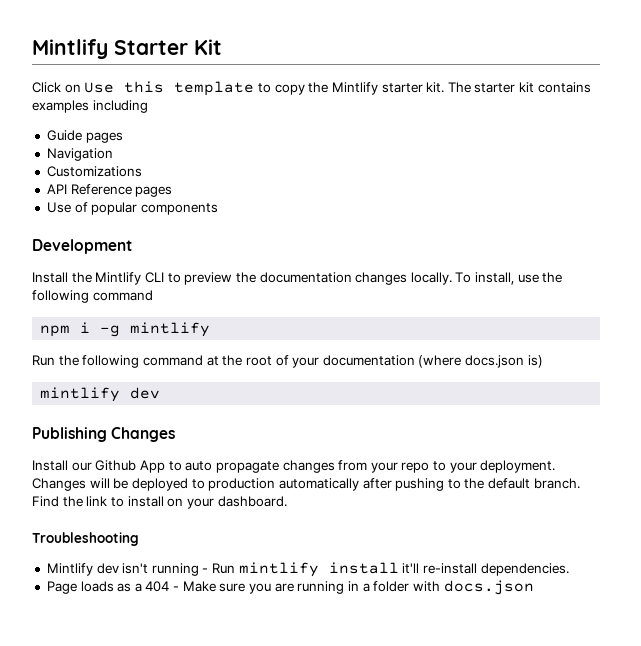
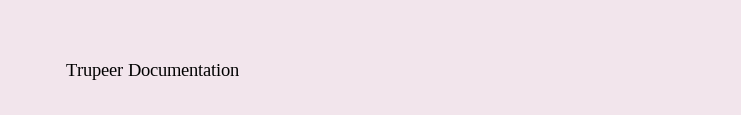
[32,39,222,59] [32,81,591,96] [32,100,148,113] [46,130,123,143] [46,148,113,161] [46,166,142,177] [46,184,173,197] [46,202,218,215] [32,239,132,254] [32,272,563,285] [32,290,153,303] [40,322,211,337] [32,355,543,368] [40,387,161,402] [32,427,176,442] [32,460,556,473] [32,478,580,491] [32,496,287,509] [32,532,139,546] [46,562,569,577] [46,580,534,595] Mintlify Starter Kit // Click on Use this template to copy the Mintlify starter kit. The starter kit contains examples including // Guide pages // Navigation // Customizations // API Reference pages // Use of popular components // Development // Install the Mintlify CLI to preview the documentation changes locally. To install, use the following command // npm i -g mintlify // Run the following command at the root of your documentation (where docs.json is) // mintlify dev // Publishing Changes // Install our Github App to auto propagate changes from your repo to your deployment. Changes will be deployed to production automatically after pushing to the default branch. Find the link to install on your dashboard. // Troubleshooting // Mintlify dev isn't running - Run mintlify install it'll re-install dependencies. // Page loads as a 404 - Make sure you are running in a folder with docs.json -> [66,64,239,80] Trupeer Documentation

